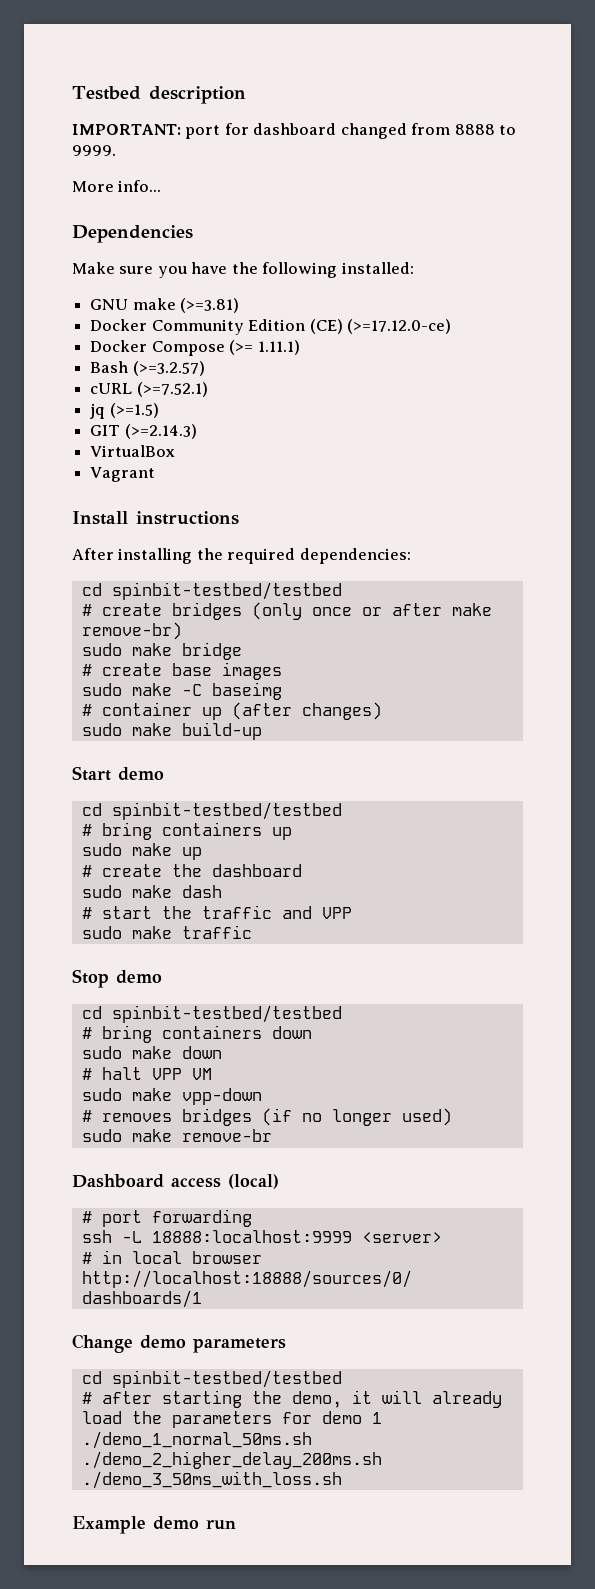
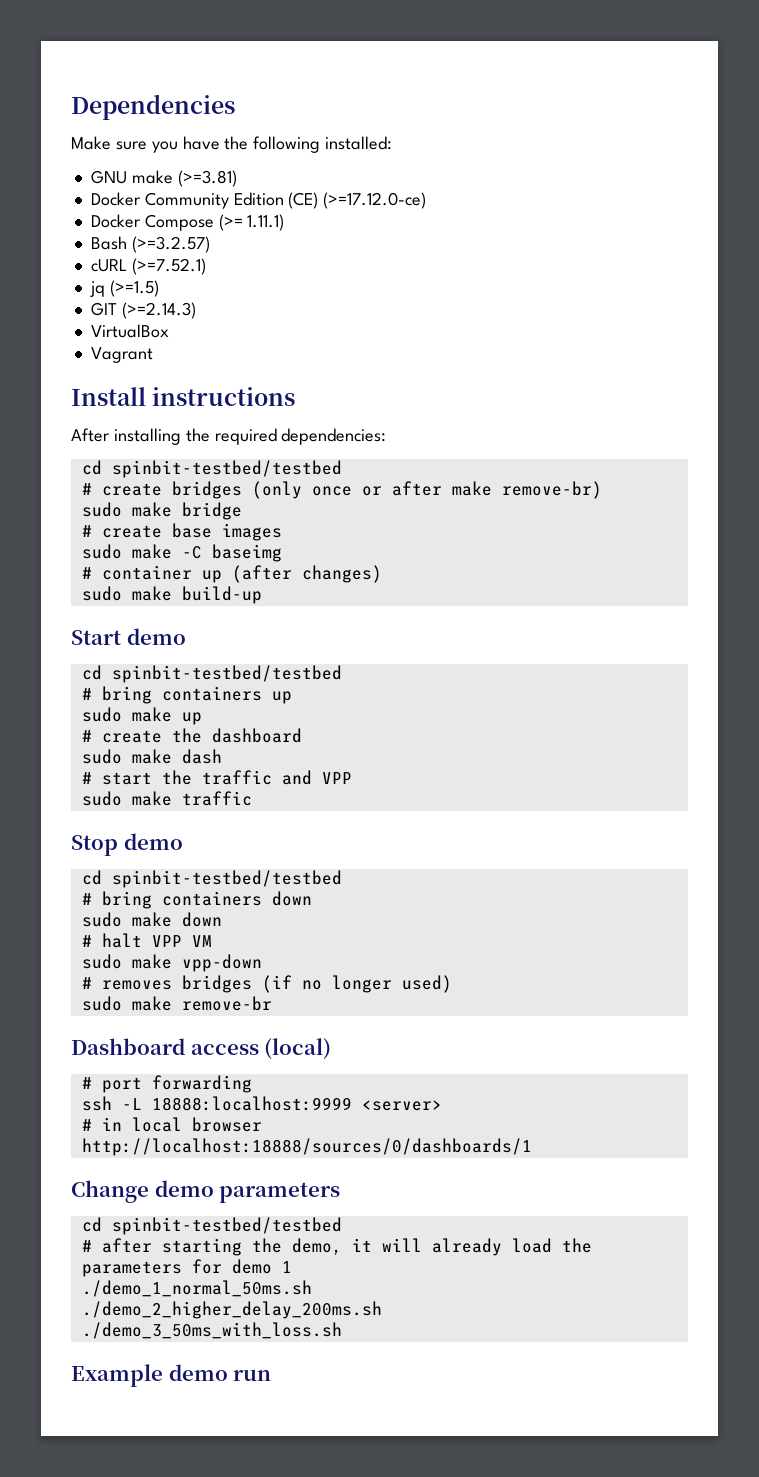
[72,86,246,104] [72,123,517,139] [72,145,116,156] [72,180,162,192] Testbed description // IMPORTANT: port for dashboard changed from 8888 to 9999. // More info... // -> (71, 107) none

